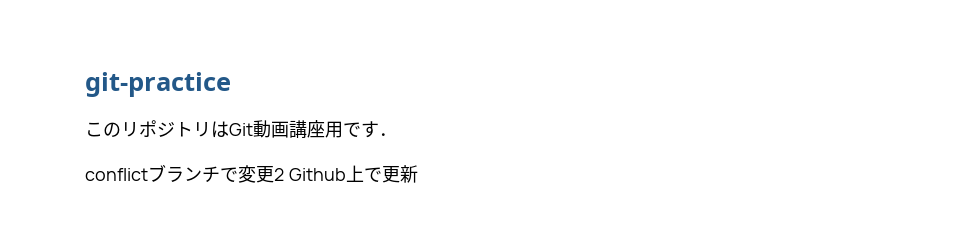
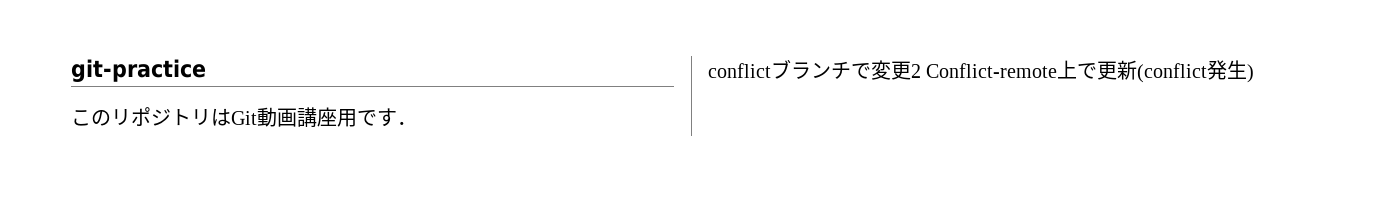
[288,168,346,181] Github -> [926,63,1058,78] Conflict-remote
(418, 174) none -> [1137,60,1255,83] (conflict発生)

